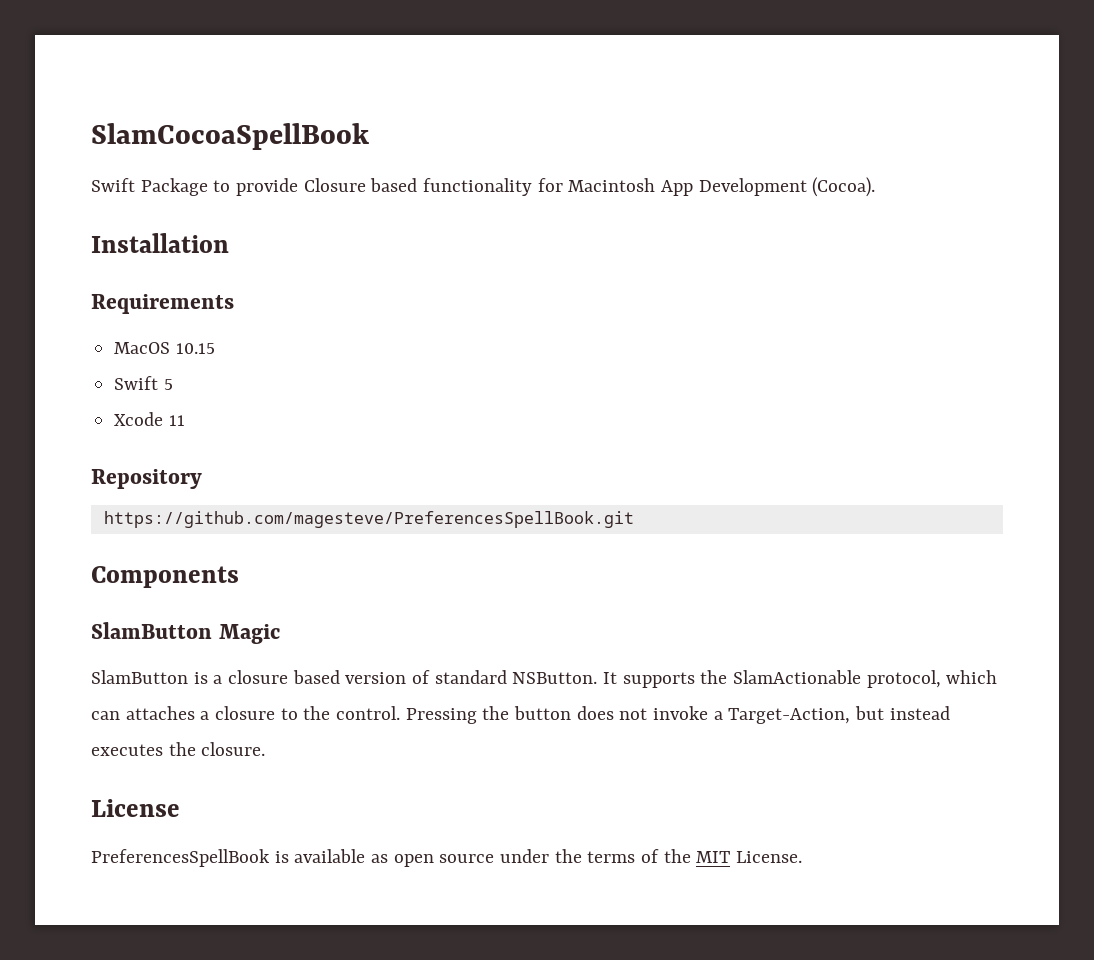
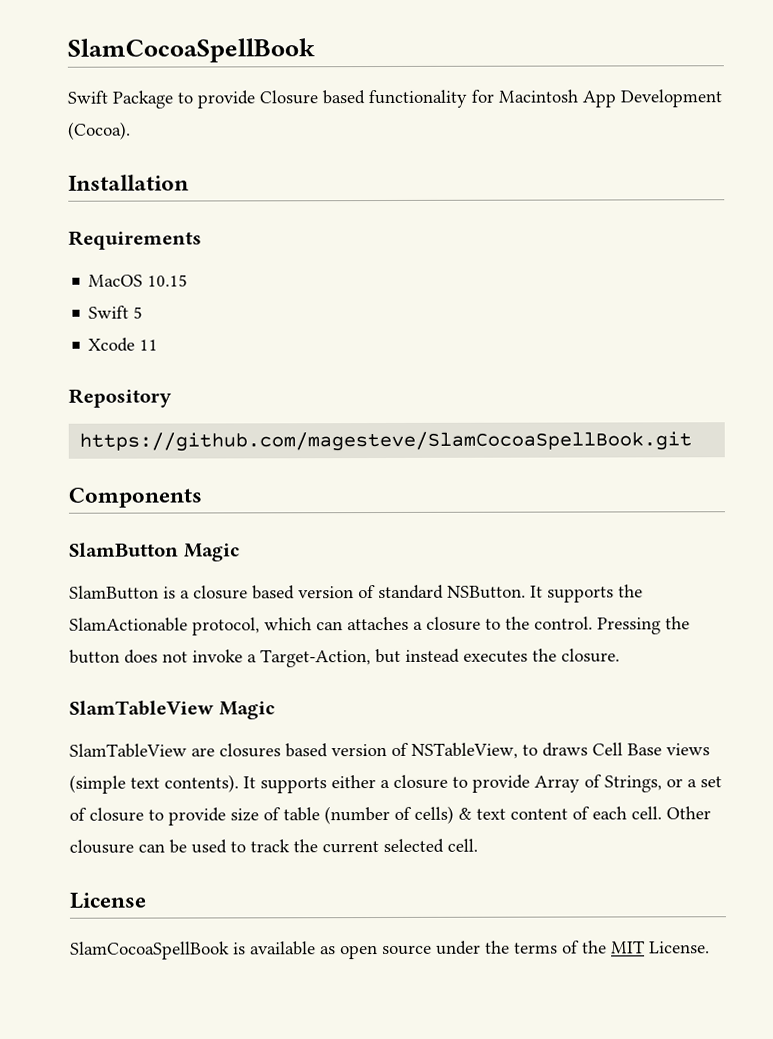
[103,511,634,528] https://github.com/magesteve/PreferencesSpellBook.git -> [79,431,693,452] https://github.com/magesteve/SlamCocoaSpellBook.git
(266, 749) none -> [69,700,275,720] [69,742,710,759] [69,774,722,794] [69,805,711,826] [69,838,478,854] // SlamTableView Magic // SlamTableView are closures based version of NSTableView, to draws Cell Base views (simple text contents). It supports either a closure to provide Array of Strings, or a set of closure to provide size of table (number of cells) & text content of each cell. Other clousure can be used to track the current selected cell.
[91,849,270,867] PreferencesSpellBook -> [70,941,230,960] SlamCocoaSpellBook

